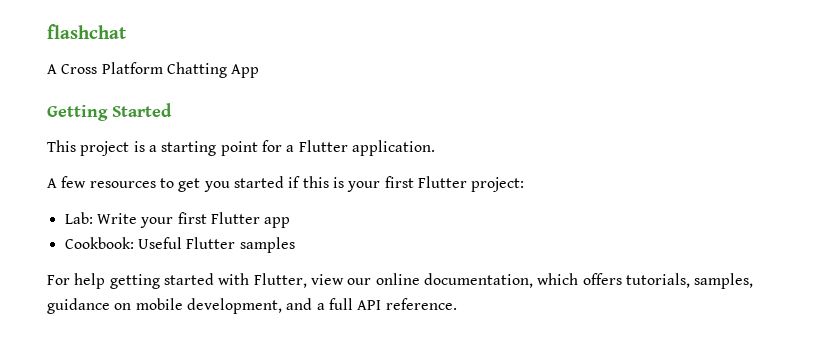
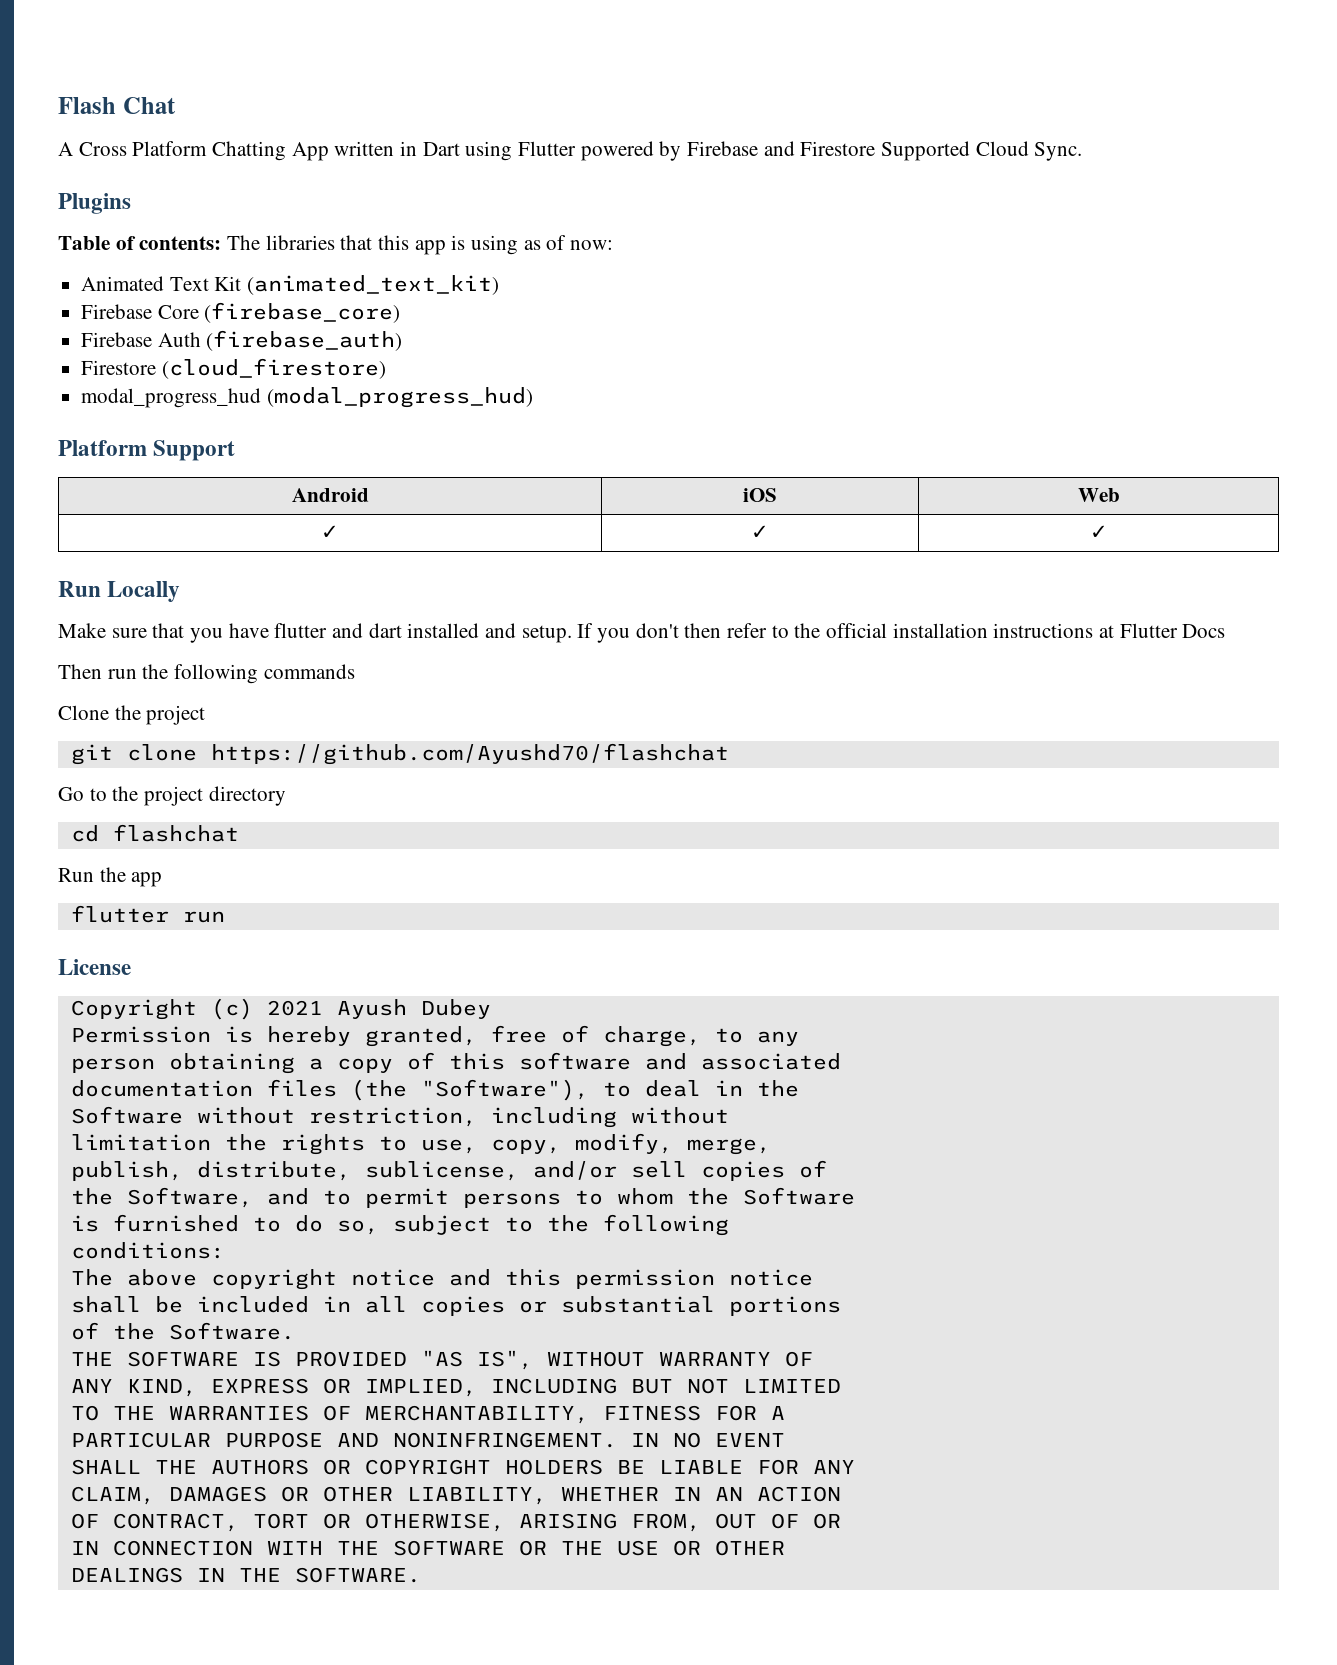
[47,24,127,39] flashchat -> [58,97,176,114] Flash Chat
[47,103,172,121] [47,140,435,156] [47,176,525,192] [64,212,291,228] [64,237,295,253] [47,273,754,289] [47,298,457,314] // Getting Started // This project is a starting point for a Flutter application. // A few resources to get you started if this is your first Flutter project: // Lab: Write your first Flutter app // Cookbook: Useful Flutter samples // For help getting started with Flutter, view our online documentation, which offers tutorials, samples, guidance on mobile development, and a full API reference. -> [334,141,1083,161] [58,193,131,214] [58,235,614,255] [81,275,500,295] [81,302,401,323] [81,330,403,351] [81,358,386,379] [81,387,533,408] [58,440,236,461] [291,488,369,502] [743,488,778,502] [1077,488,1120,502] [321,525,339,539] [751,525,770,539] [1089,525,1108,539] [58,581,181,602] [58,623,1226,643] [58,664,355,684] [58,705,206,725] [70,743,729,765] [58,786,286,806] [70,824,239,842] [58,867,163,887] [70,905,225,923] [58,959,131,975] [70,998,491,1020] [70,1025,799,1047] [70,1052,841,1074] [70,1079,799,1101] [70,1106,729,1128] [70,1133,771,1155] [70,1160,827,1181] [70,1187,855,1208] [70,1214,729,1236] [70,1242,225,1259] [70,1269,813,1290] [70,1296,841,1316] [70,1322,295,1340] [70,1350,813,1370] [70,1378,841,1397] [70,1405,785,1424] [70,1432,785,1448] [70,1459,855,1475] [70,1486,841,1505] [70,1513,841,1532] [70,1540,785,1556] [70,1567,421,1583] written in Dart using Flutter powered by Firebase and Firestore Supported Cloud Sync. // Plugins // Table of contents: The libraries that this app is using as of now: // Animated Text Kit (animated_text_kit) // Firebase Core (firebase_core) // Firebase Auth (firebase_auth) // Firestore (cloud_firestore) // modal_progress_hud (modal_progress_hud) // Platform Support // Android | iOS | Web // ✓ | ✓ | ✓ // Run Locally // Make sure that you have flutter and dart installed and setup. If you don't then refer to the official installation instructions at Flutter Docs // Then run the following commands // Clone the project // git clone https://github.com/Ayushd70/flashchat // Go to the project directory // cd flashchat // Run the app // flutter run // License // Copyright (c) 2021 Ayush Dubey // Permission is hereby granted, free of charge, to any // person obtaining a copy of this software and associated // documentation files (the "Software"), to deal in the // Software without restriction, including without // limitation the rights to use, copy, modify, merge, // publish, distribute, sublicense, and/or sell copies of // the Software, and to permit persons to whom the Software // is furnished to do so, subject to the following // conditions: // The above copyright notice and this permission notice // shall be included in all copies or substantial portions // of the Software. // THE SOFTWARE IS PROVIDED "AS IS", WITHOUT WARRANTY OF // ANY KIND, EXPRESS OR IMPLIED, INCLUDING BUT NOT LIMITED // TO THE WARRANTIES OF MERCHANTABILITY, FITNESS FOR A // PARTICULAR PURPOSE AND NONINFRINGEMENT. IN NO EVENT // SHALL THE AUTHORS OR COPYRIGHT HOLDERS BE LIABLE FOR ANY // CLAIM, DAMAGES OR OTHER LIABILITY, WHETHER IN AN ACTION // OF CONTRACT, TORT OR OTHERWISE, ARISING FROM, OUT OF OR // IN CONNECTION WITH THE SOFTWARE OR THE USE OR OTHER // DEALINGS IN THE SOFTWARE.

